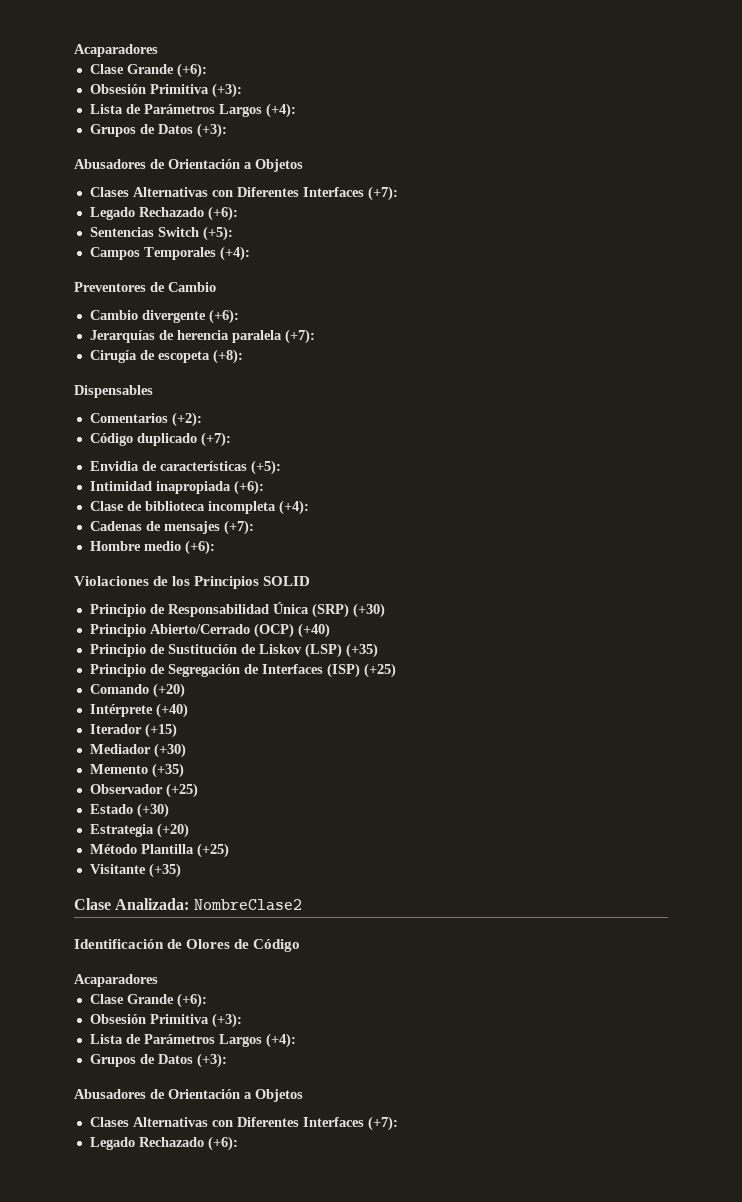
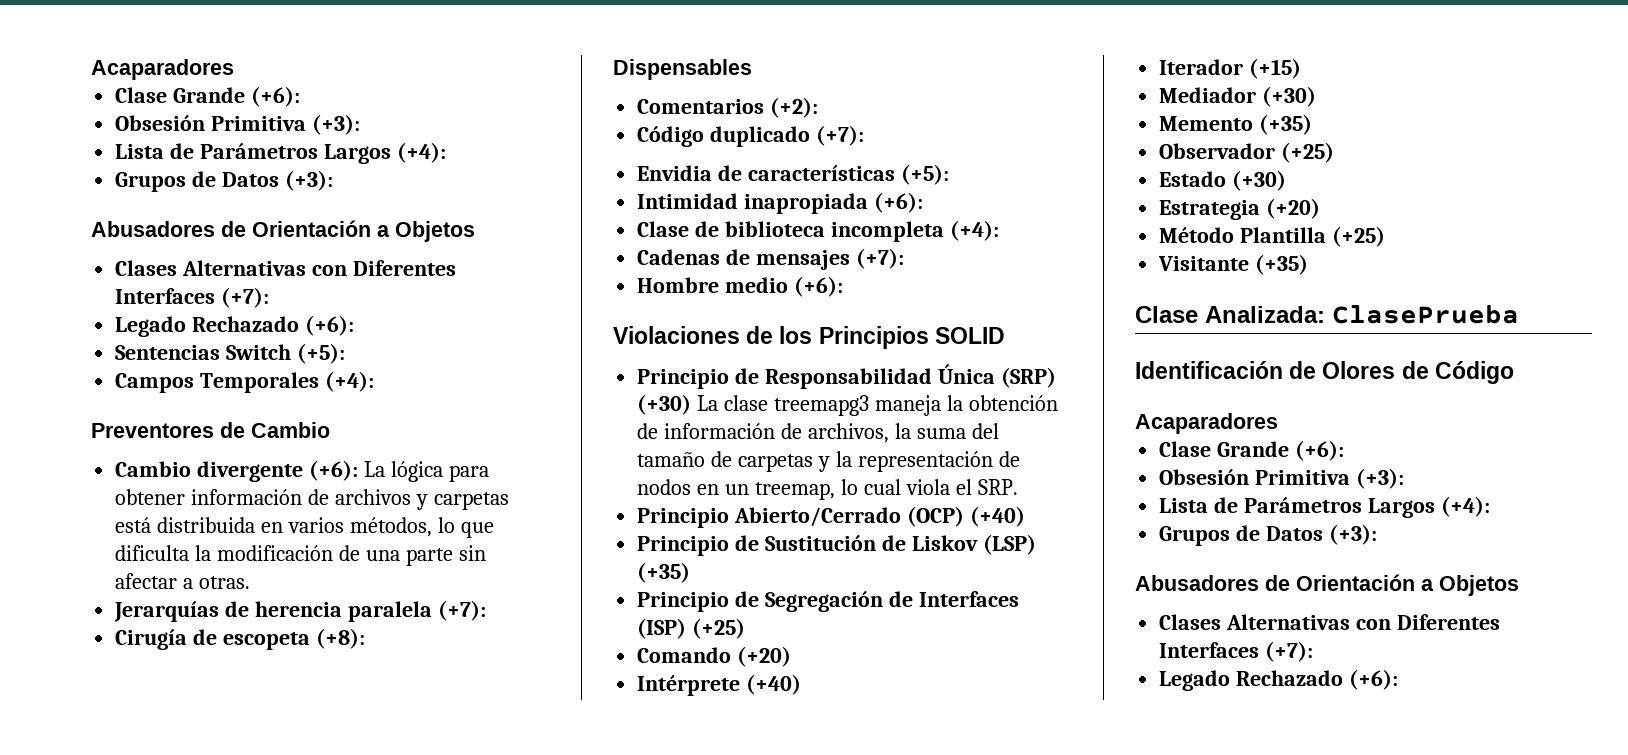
(239, 316) none -> [364,461,489,482] [115,489,509,510] [115,517,494,538] [115,545,486,566] [115,573,251,589] La lógica para obtener información de archivos y carpetas está distribuida en varios métodos, lo que dificulta la modificación de una parte sin afectar a otras.
(385, 610) none -> [697,395,1058,416] [637,423,999,443] [637,451,1020,472] [637,479,1018,500] La clase treemapg3 maneja la obtención de información de archivos, la suma del tamaño de carpetas y la representación de nodos en un treemap, lo cual viola el SRP.
[193,899,302,911] NombreClase2 -> [1332,305,1519,324] ClasePrueba

